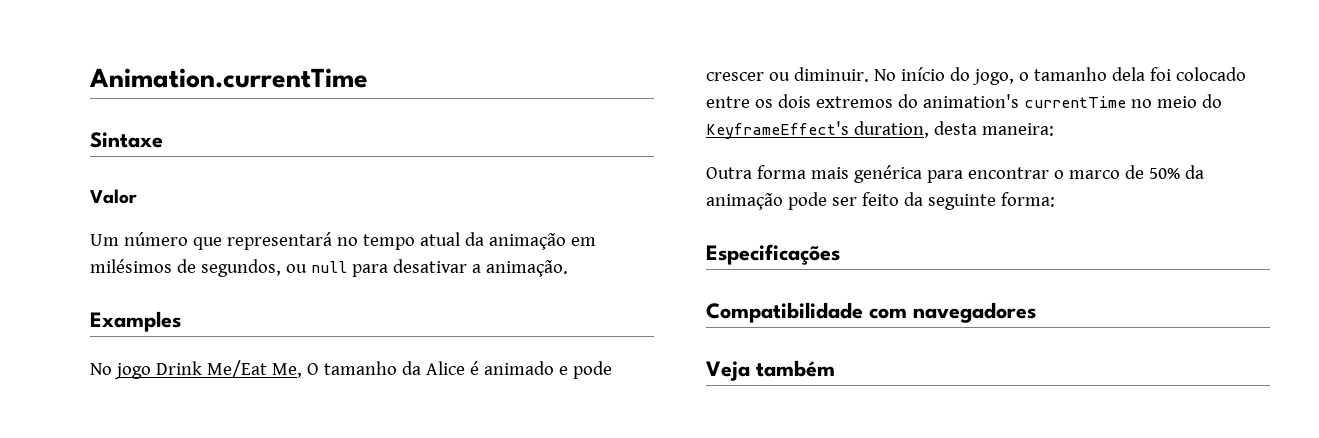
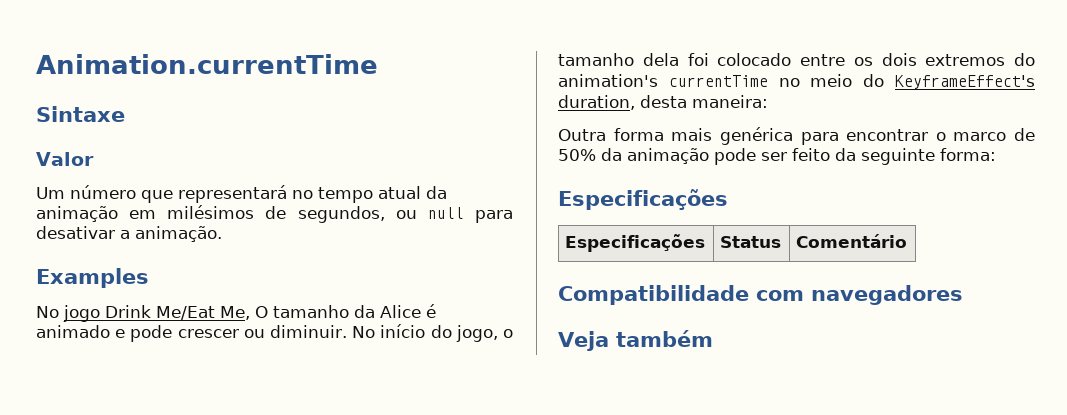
(840, 254) none -> [565,234,706,252] [720,236,782,248] [796,234,908,248] // Especificações | Status | Comentário

